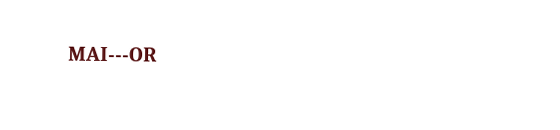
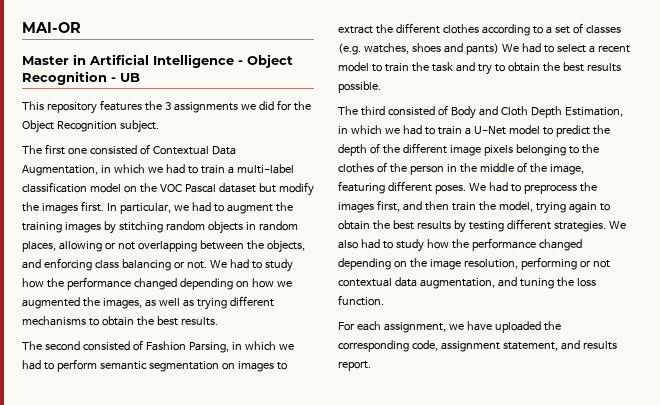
[68,46,158,62] MAI---OR -> [22,22,81,33] [22,54,293,68] [22,71,140,85] [22,100,311,114] [22,120,159,133] [22,144,236,155] [22,164,294,176] [22,182,314,196] [22,201,293,214] [22,221,298,234] [22,240,305,253] [22,258,293,272] [22,277,292,290] [22,296,274,310] [22,316,218,326] [22,340,294,353] [22,359,287,372] [338,23,621,36] [338,43,630,55] [338,62,621,75] [338,81,381,93] [338,105,623,119] [338,125,610,137] [338,143,599,156] [338,162,584,175] [338,181,597,194] [338,200,610,214] [338,219,626,233] [338,238,582,252] [338,257,610,270] [338,277,596,289] [338,295,384,306] [338,321,561,333] [338,340,617,352] [338,361,371,371] MAI-OR // Master in Artificial Intelligence - Object Recognition - UB // This repository features the 3 assignments we did for the Object Recognition subject. // The first one consisted of Contextual Data Augmentation, in which we had to train a multi-label classification model on the VOC Pascal dataset but modify the images first. In particular, we had to augment the training images by stitching random objects in random places, allowing or not overlapping between the objects, and enforcing class balancing or not. We had to study how the performance changed depending on how we augmented the images, as well as trying different mechanisms to obtain the best results. // The second consisted of Fashion Parsing, in which we had to perform semantic segmentation on images to extract the different clothes according to a set of classes (e.g. watches, shoes and pants) We had to select a recent model to train the task and try to obtain the best results possible. // The third consisted of Body and Cloth Depth Estimation, in which we had to train a U-Net model to predict the depth of the different image pixels belonging to the clothes of the person in the middle of the image, featuring different poses. We had to preprocess the images first, and then train the model, trying again to obtain the best results by testing different strategies. We also had to study how the performance changed depending on the image resolution, performing or not contextual data augmentation, and tuning the loss function. // For each assignment, we have uploaded the corresponding code, assignment statement, and results report.

